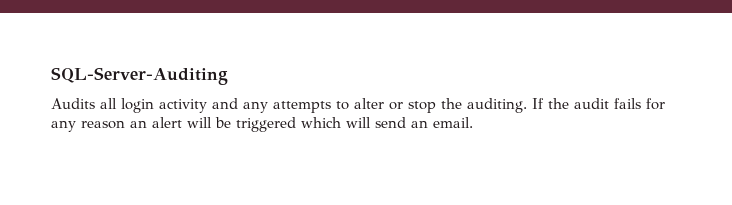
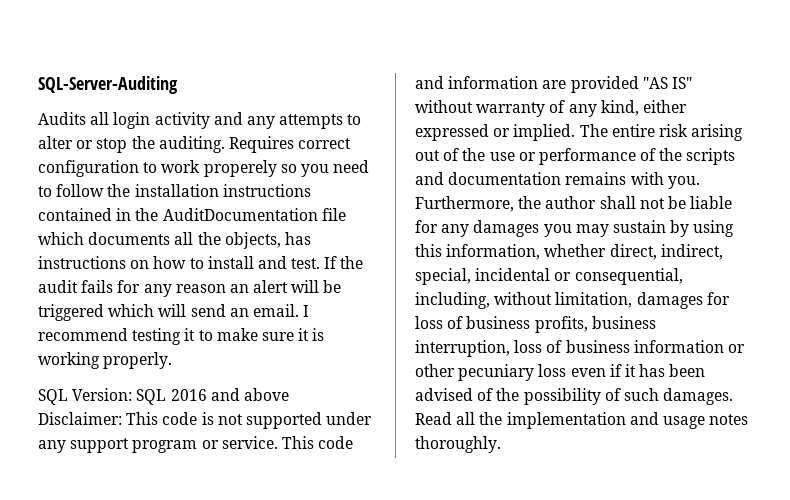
(527, 105) none -> [228,136,352,153] [38,160,370,177] [38,184,311,197] [38,208,346,221] [38,232,311,249] [38,256,321,269] Requires correct configuration to work properely so you need to follow the installation instructions contained in the AuditDocumentation file which documents all the objects, has instructions on how to install and test.
(473, 122) none -> [303,305,310,317] [38,328,325,345] [38,352,173,369] [38,388,289,405] [38,412,373,429] [38,436,354,453] [415,76,692,93] [415,100,687,117] [415,124,744,141] [415,148,736,165] [415,172,700,189] [415,196,733,212] [415,220,735,237] [415,244,723,260] [415,268,683,285] [415,292,730,309] [415,316,656,333] [415,340,745,357] [415,364,706,381] [415,388,734,405] [415,412,749,429] [415,436,501,453] I recommend testing it to make sure it is working properly. // SQL Version: SQL 2016 and above Disclaimer: This code is not supported under any support program or service. This code and information are provided "AS IS" without warranty of any kind, either expressed or implied. The entire risk arising out of the use or performance of the scripts and documentation remains with you. Furthermore, the author shall not be liable for any damages you may sustain by using this information, whether direct, indirect, special, incidental or consequential, including, without limitation, damages for loss of business profits, business interruption, loss of business information or other pecuniary loss even if it has been advised of the possibility of such damages. Read all the implementation and usage notes thoroughly.

